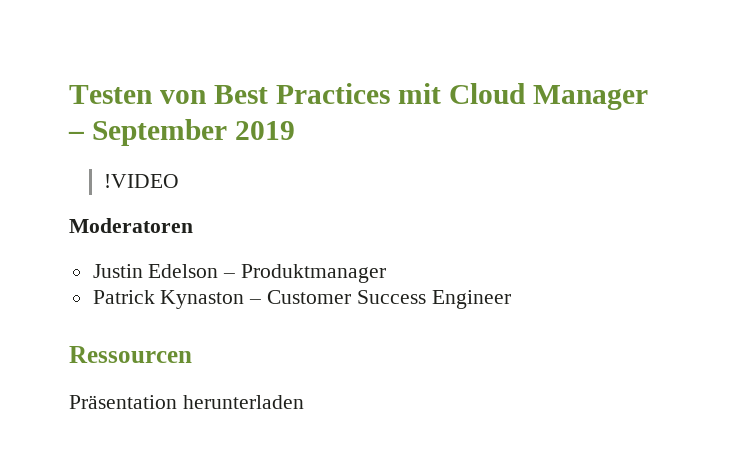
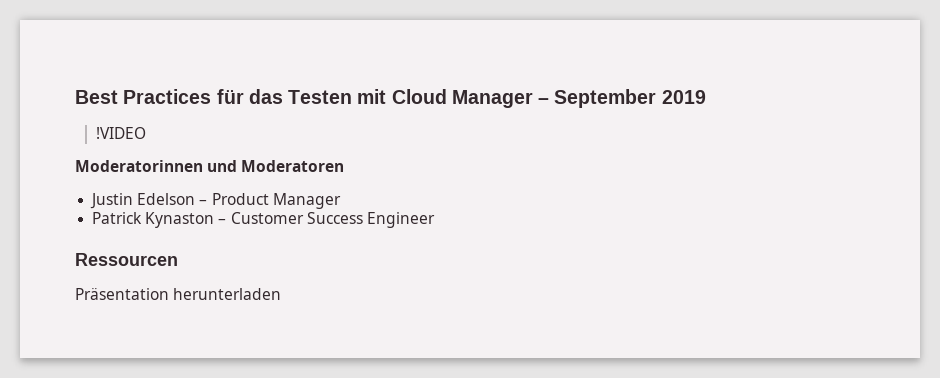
[69,83,390,104] Testen von Best Practices -> [75,89,353,104] Best Practices für das Testen
(179, 181) none -> [75,160,238,172] Moderatorinnen und
[241,264,387,283] Produktmanager -> [211,193,341,209] Product Manager

